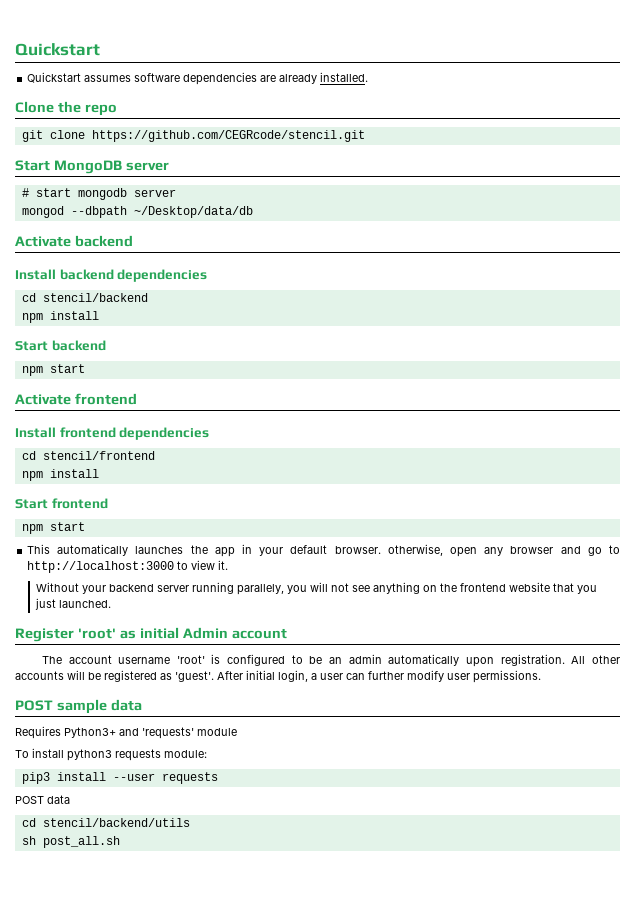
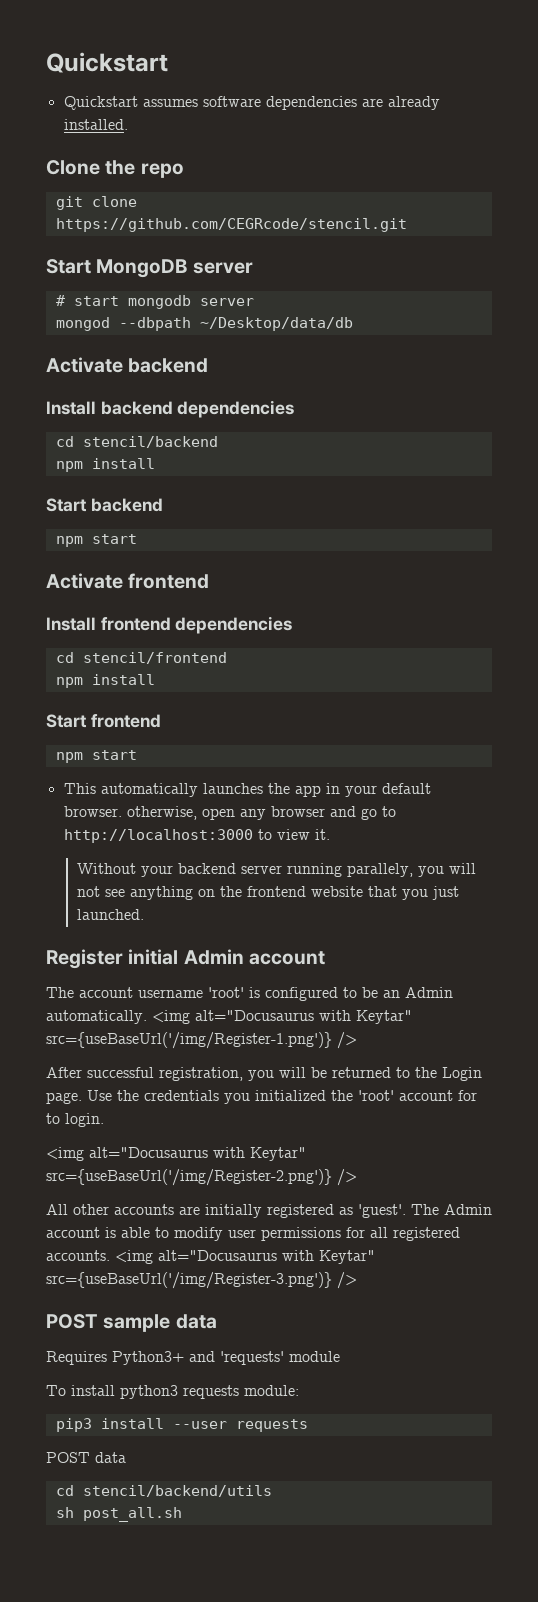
[77,628,136,639] 'root' as -> (123, 959) none
[348,654,565,667] admin automatically upon registration. -> [405,987,453,998] [46,1010,412,1024] [46,1032,357,1049] [46,1067,482,1081] [46,1090,477,1104] [46,1113,104,1127] [46,1147,306,1161] [46,1169,357,1186] Admin automatically. <img alt="Docusaurus with Keytar" src={useBaseUrl('/img/Register-1.png')} /> // After successful registration, you will be returned to the Login page. Use the credentials you initialized the 'root' account for to login. // <img alt="Docusaurus with Keytar" src={useBaseUrl('/img/Register-2.png')} /> //
[67,670,101,680] will be -> [179,1204,262,1218] are initially
[217,670,541,683] After initial login, a user can further modify user permissions. -> [411,1204,492,1215] [46,1227,460,1241] [46,1250,375,1264] [46,1272,357,1289] The Admin account is able to modify user permissions for all registered accounts. <img alt="Docusaurus with Keytar" src={useBaseUrl('/img/Register-3.png')} />

